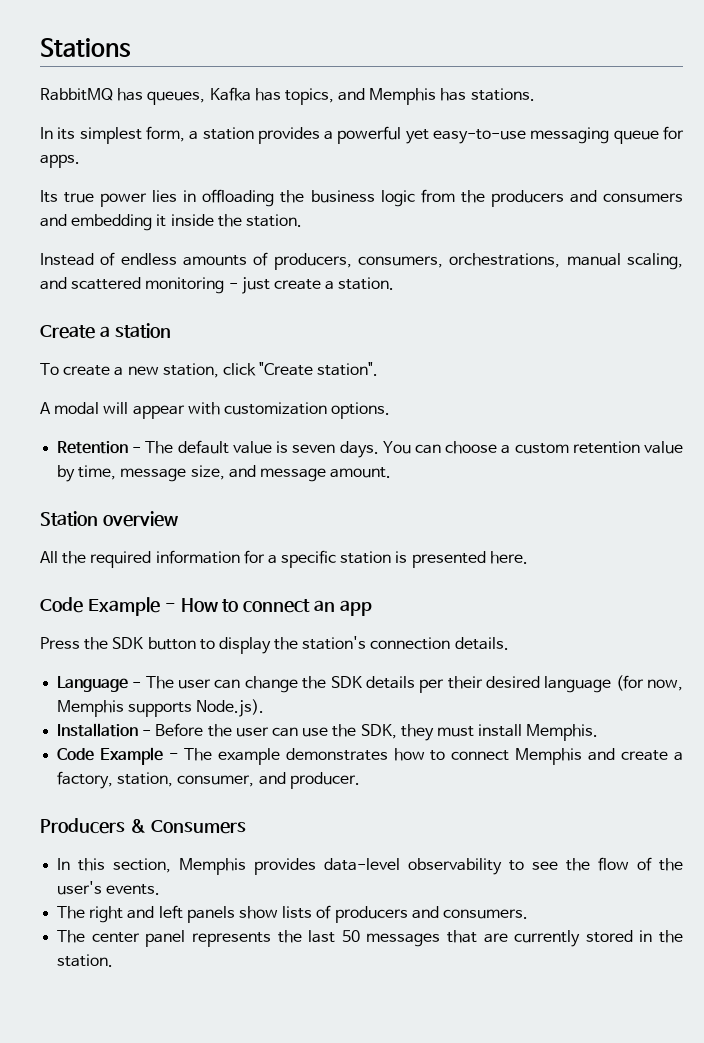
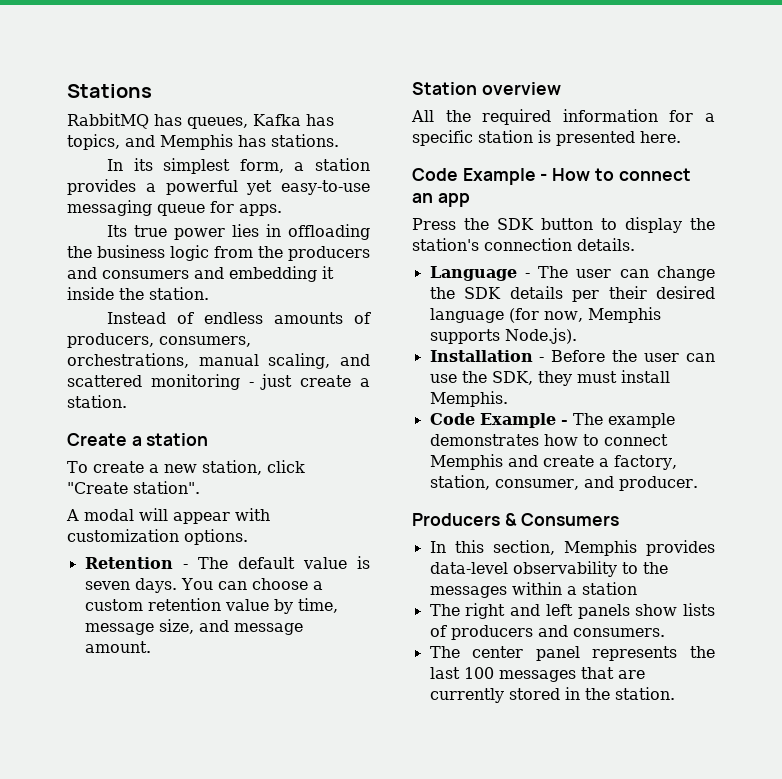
[532,857,683,871] [57,881,161,895] see the flow of the user's events. -> [642,562,668,574] [429,582,637,598] the messages within a station
[341,930,360,942] 50 -> [463,667,494,679] 100

